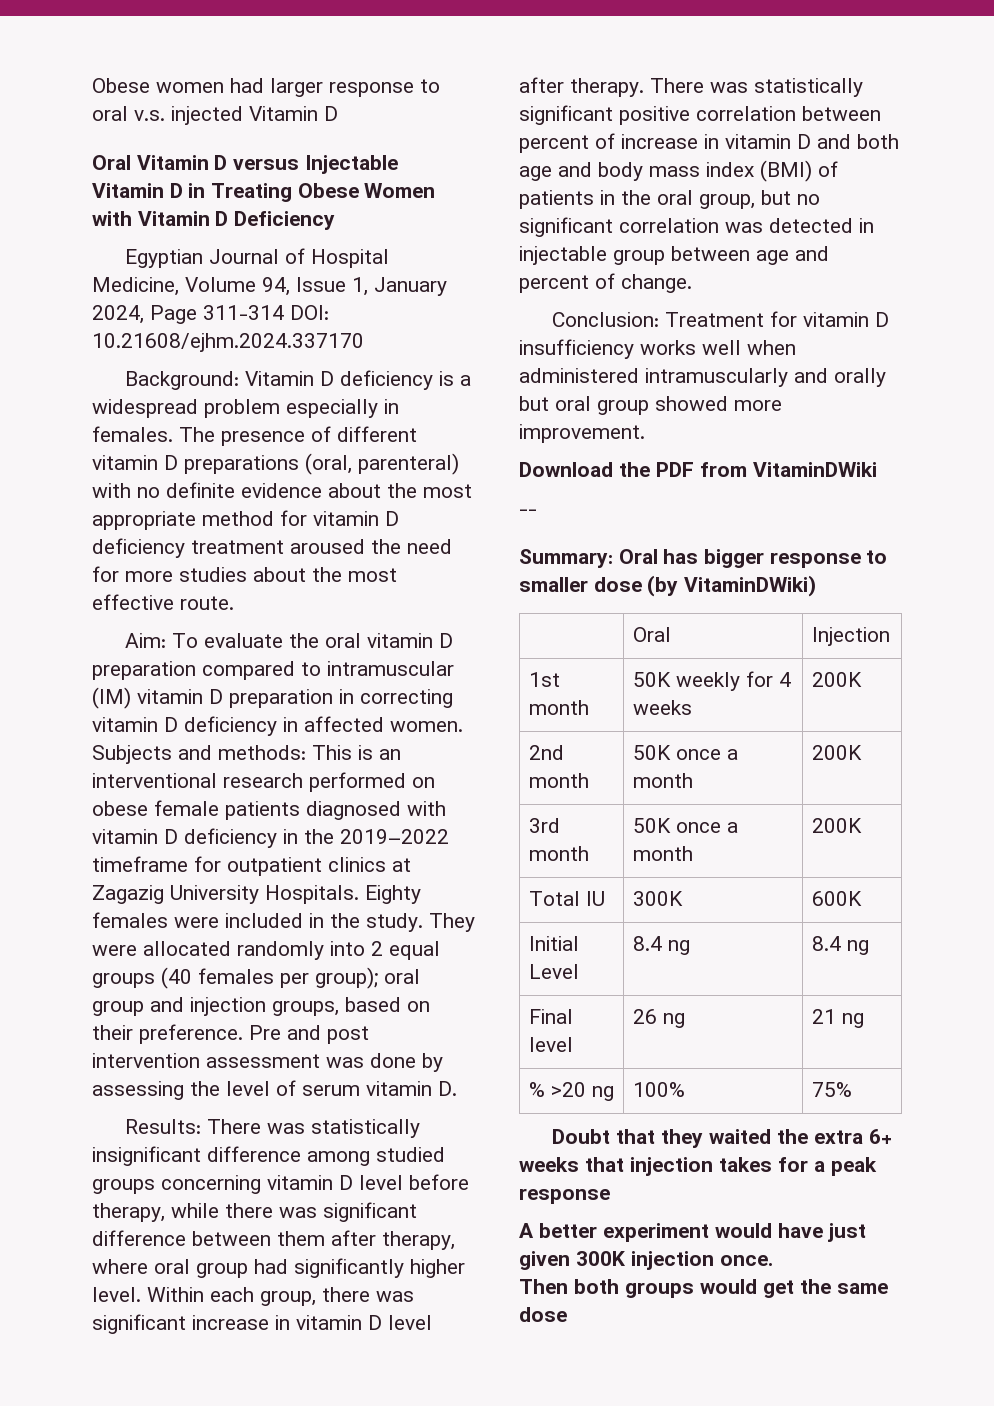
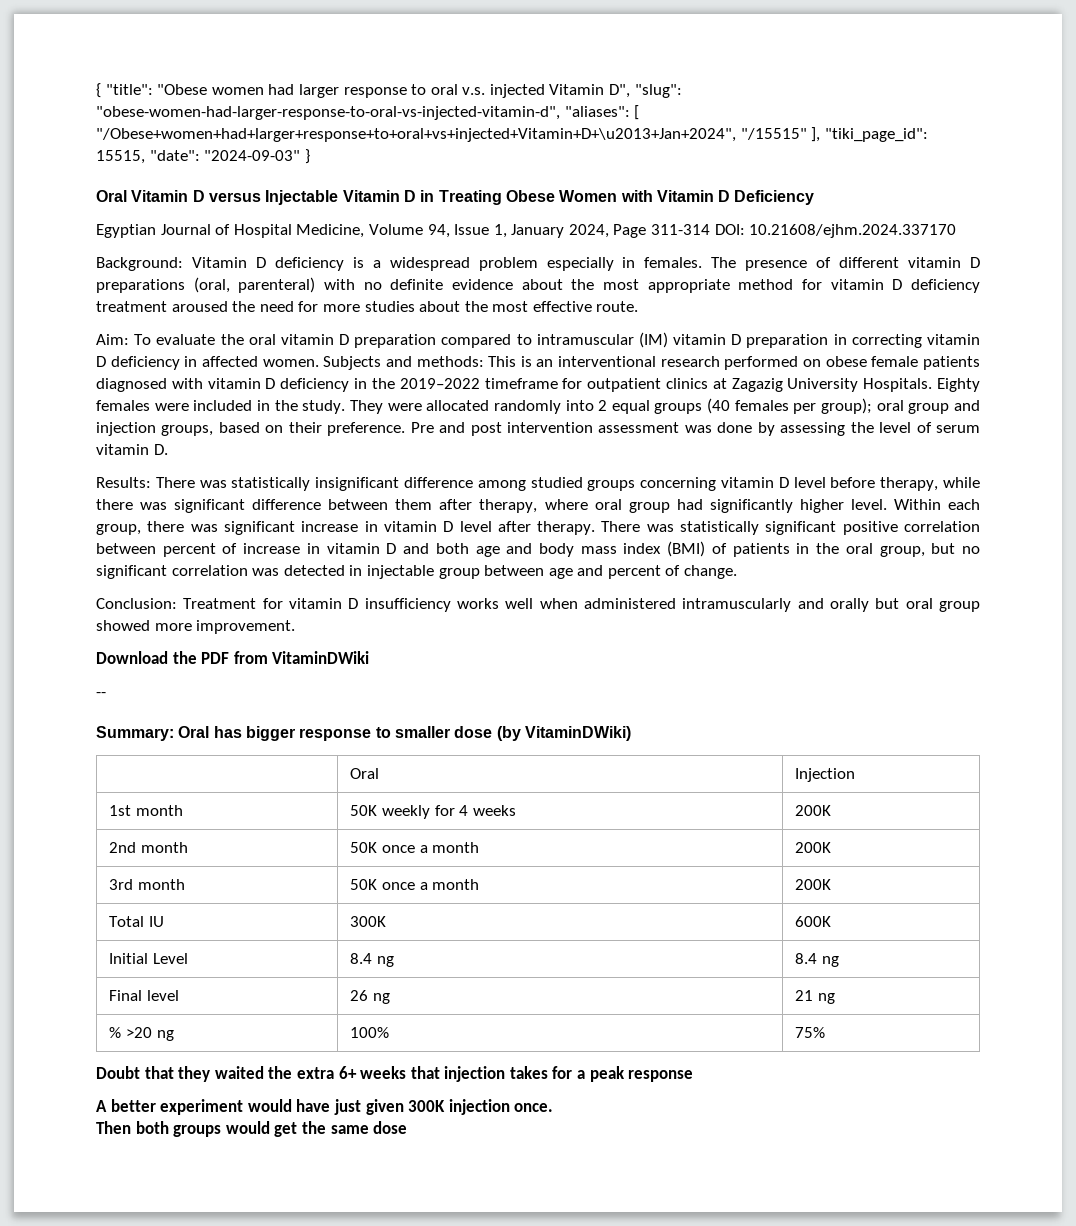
[92,78,150,93] Obese -> [96,83,208,98] { "title": "Obese
[324,106,338,121] D -> [609,84,682,98] [96,105,640,120] [96,127,928,142] [96,149,310,164] D", "slug": "obese-women-had-larger-response-to-oral-vs-injected-vitamin-d", "aliases": [ "/Obese+women+had+larger+response+to+oral+vs+injected+Vitamin+D+\u2013+Jan+2024", "/15515" ], "tiki_page_id": 15515, "date": "2024-09-03" }

